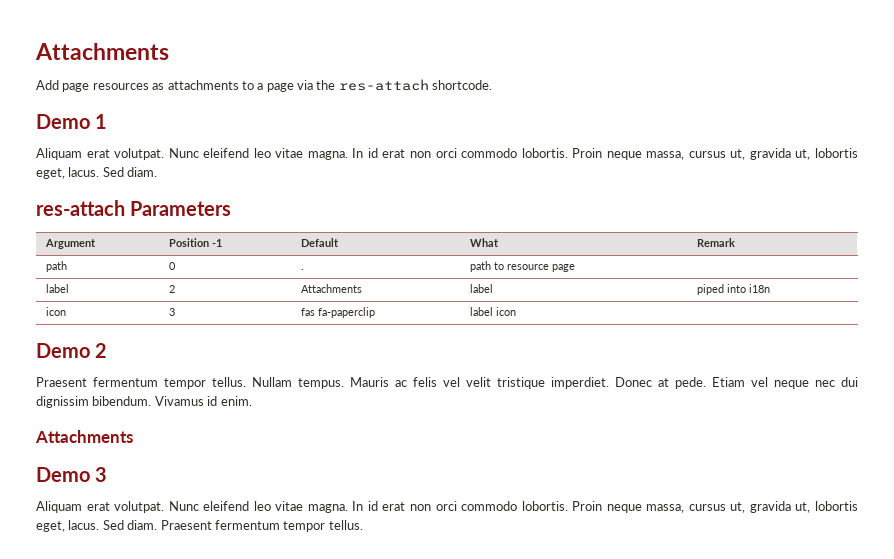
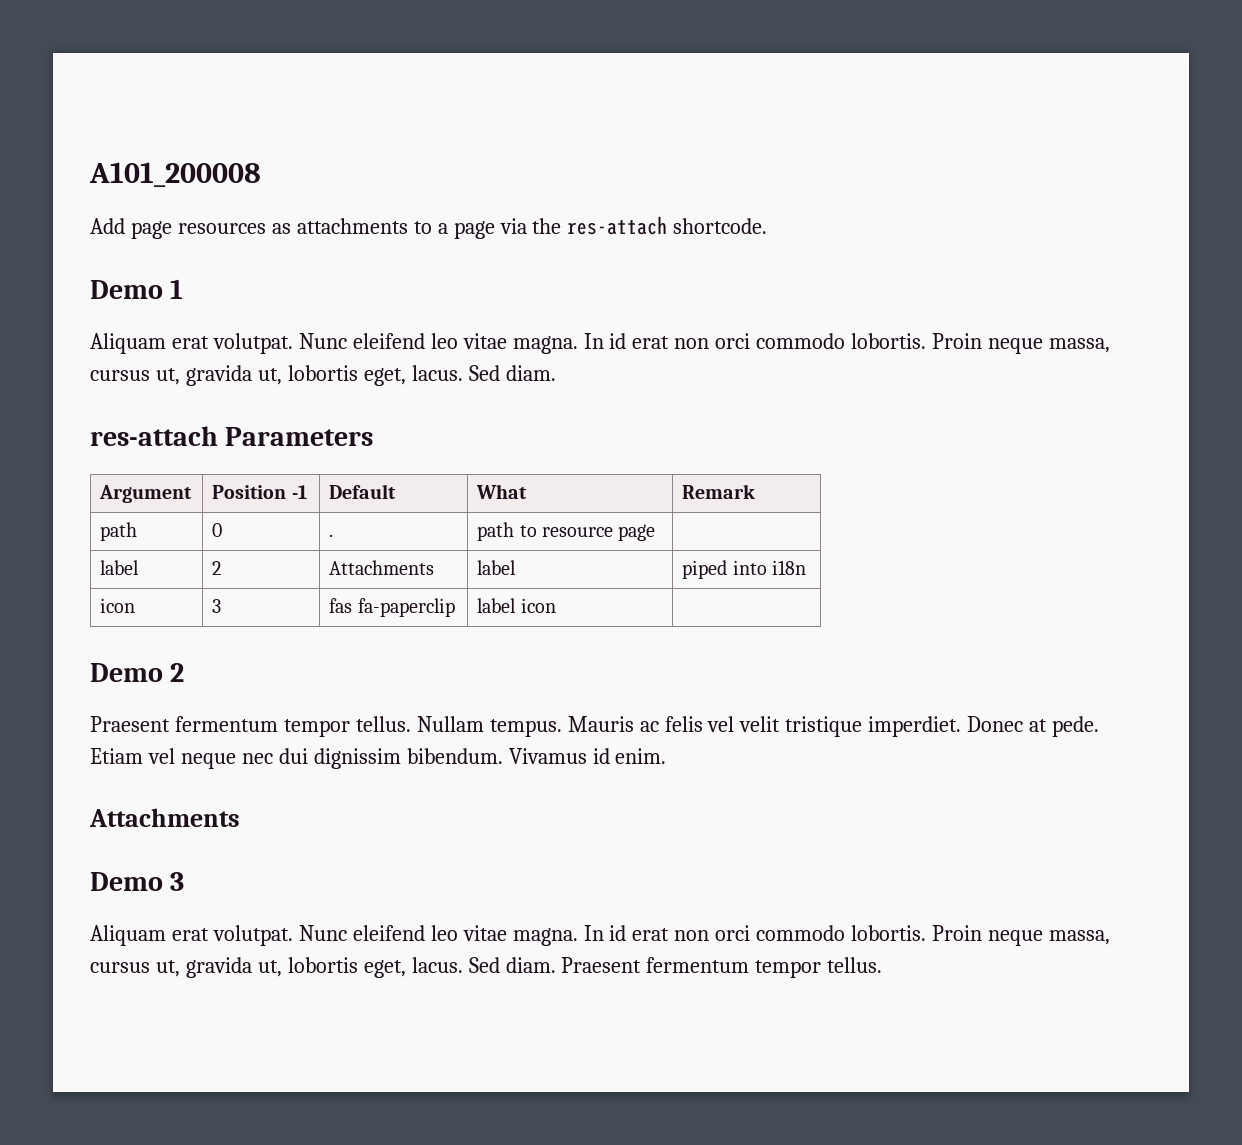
[35,43,169,60] Attachments -> [89,162,261,187] A101_200008

